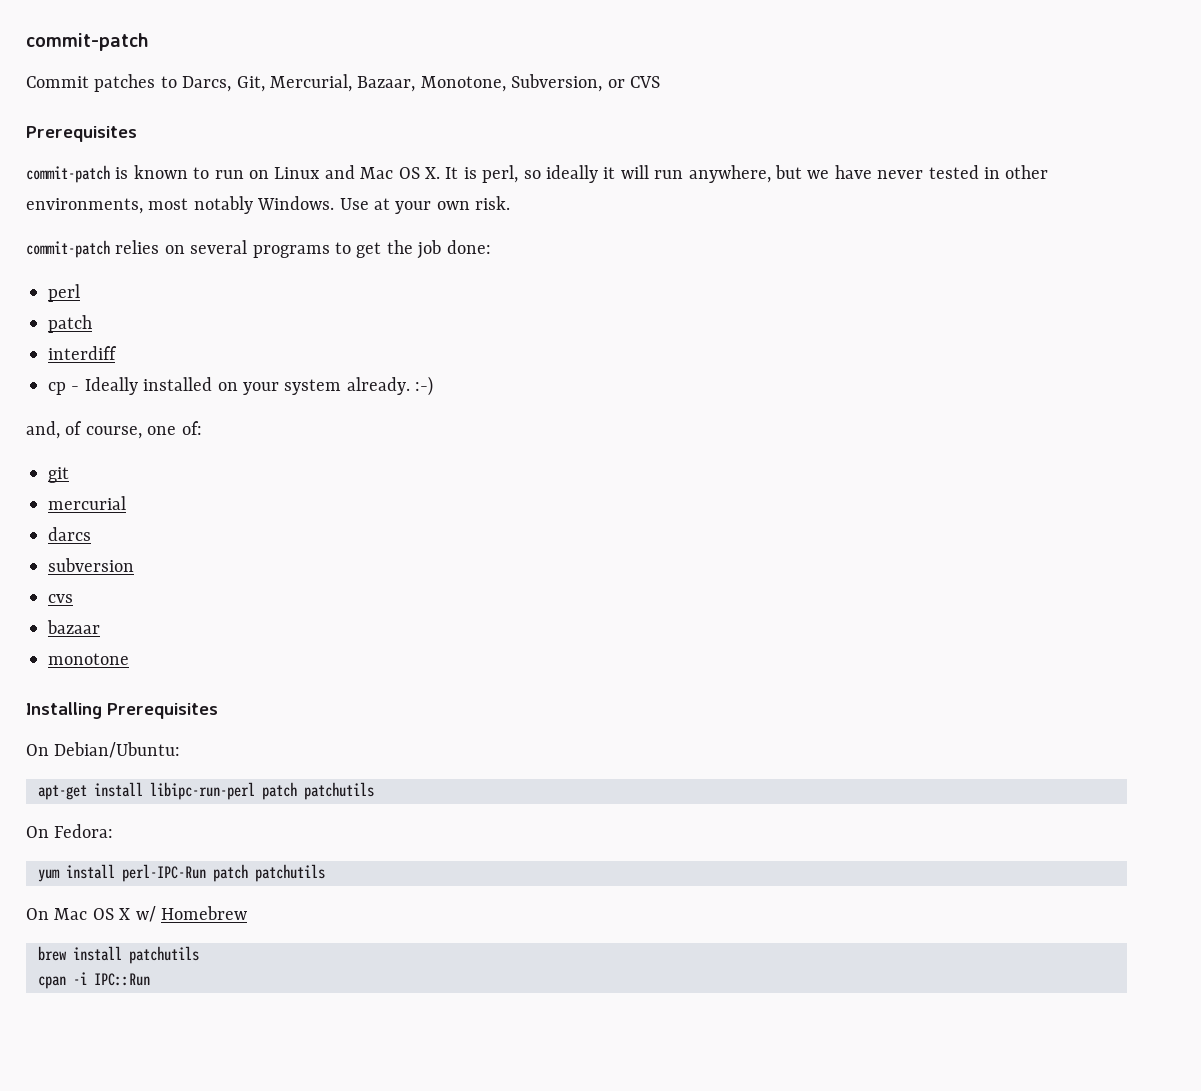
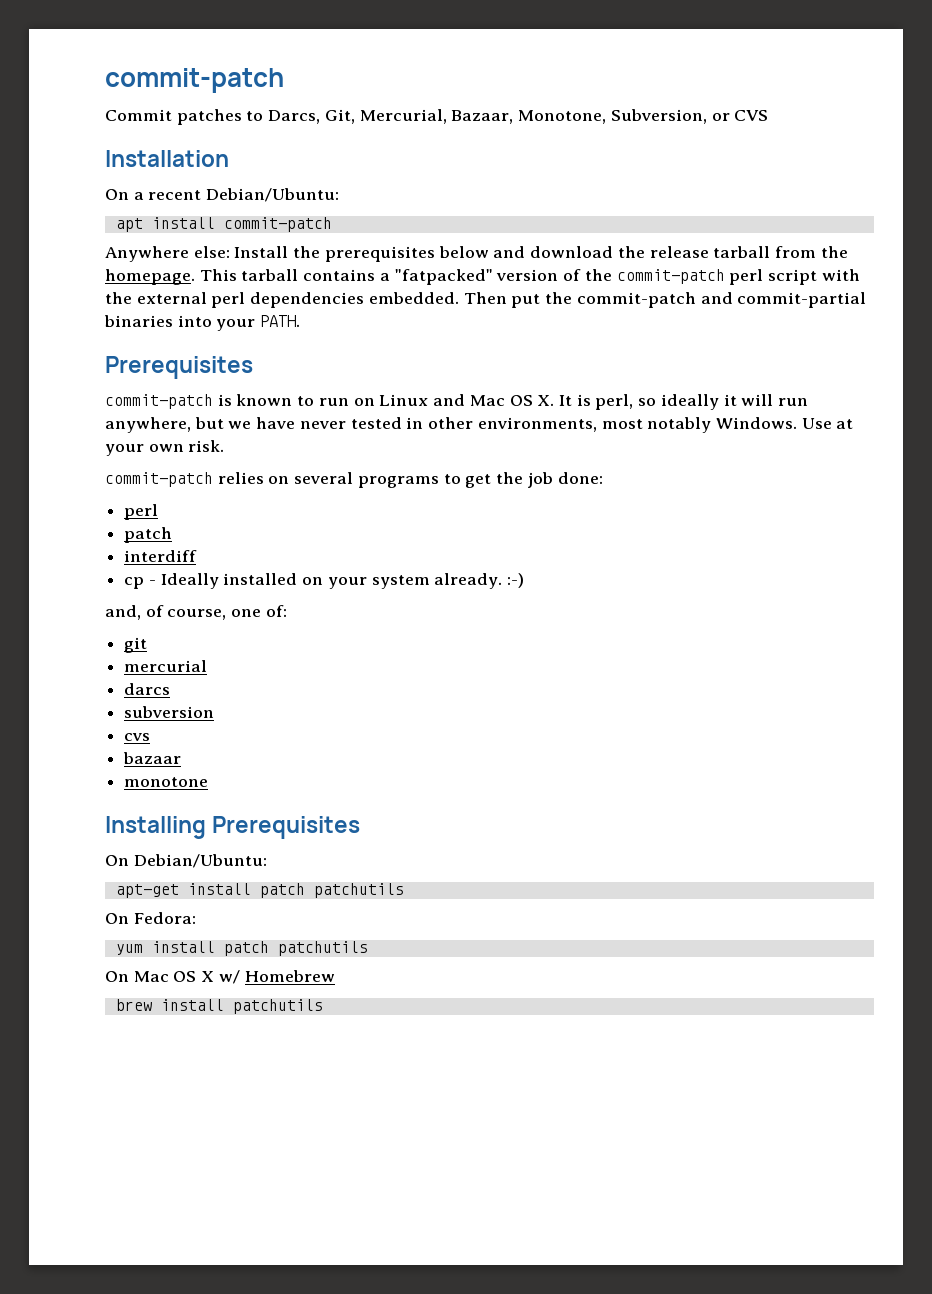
(660, 82) none -> [105,150,229,167] [105,188,340,202] [115,217,332,232] [105,246,848,262] [105,269,860,285] [105,292,867,308] [104,315,301,331] // Installation // On a recent Debian/Ubuntu: // apt install commit-patch // Anywhere else: Install the prerequisites below and download the release tarball from the homepage. This tarball contains a "fatpacked" version of the commit-patch perl script with the external perl dependencies embedded. Then put the commit-patch and commit-partial binaries into your PATH.
[150,782,255,800] libipc-run-perl -> (251, 889) none
[122,864,206,882] perl-IPC-Run -> (215, 947) none
[38,972,150,989] // cpan -i IPC::Run -> (323, 1006) none

